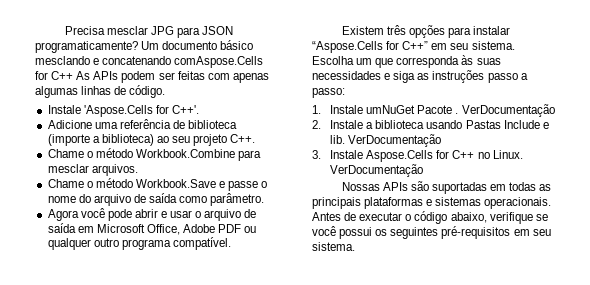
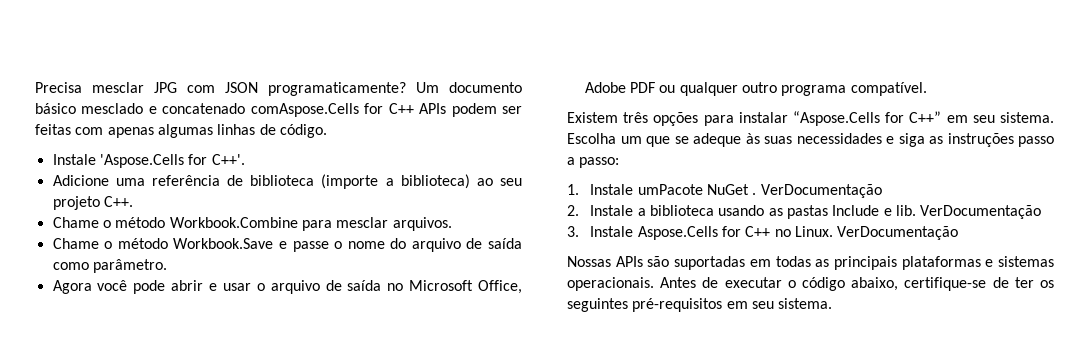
[176,27,200,38] para -> [187,85,215,93] com
[35,56,172,65] mesclando e concatenando -> [81,103,246,114] mesclado e concatenado
[76,71,91,80] As -> (414, 108) none
[77,226,94,233] em -> [387,283,404,291] no
[396,56,460,68] corresponda -> [674,133,741,147] se adeque
[366,105,453,114] umNuGet Pacote -> [637,184,749,195] umPacote NuGet
[465,120,501,129] Pastas -> [768,205,828,219] as pastas
[489,212,548,224] [312,226,373,239] verifique se você possui -> [904,277,1034,291] certifique-se de ter

